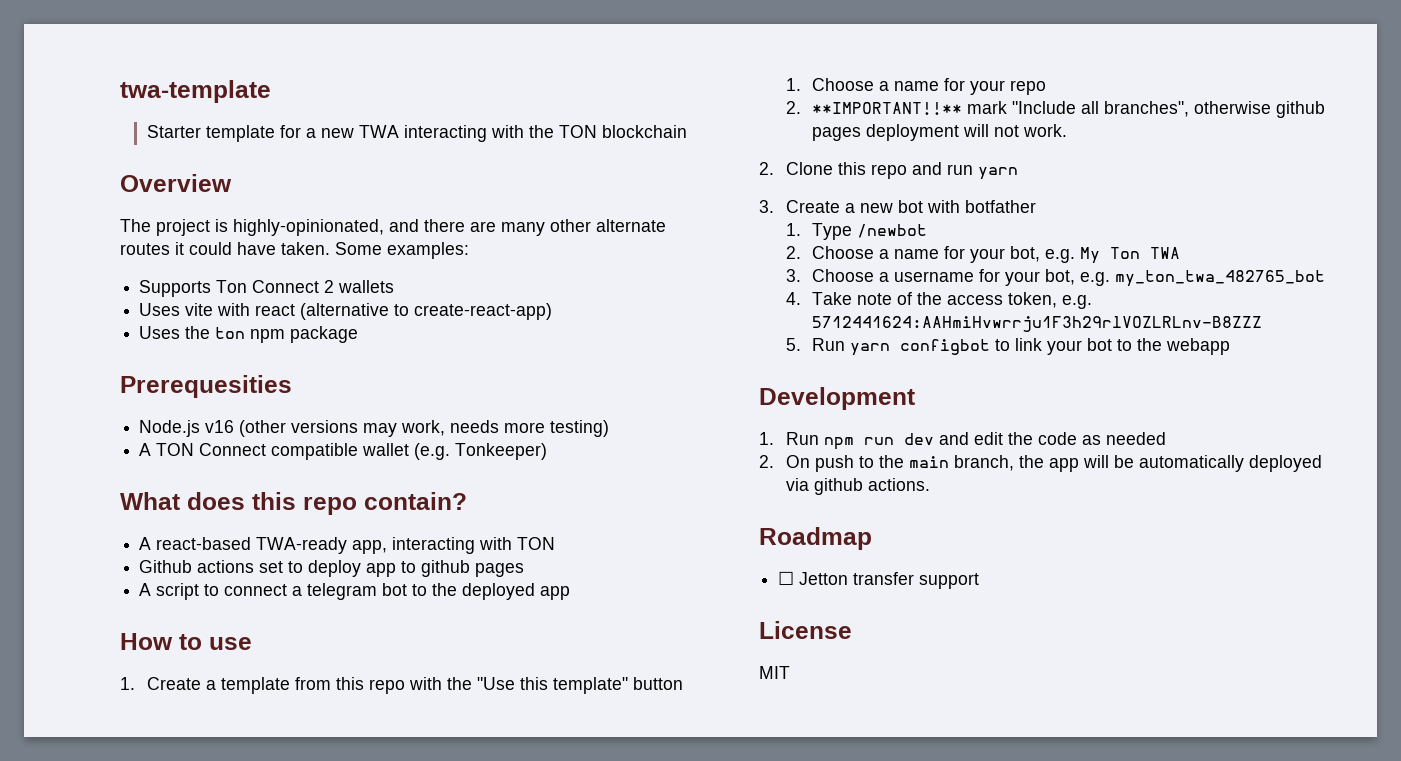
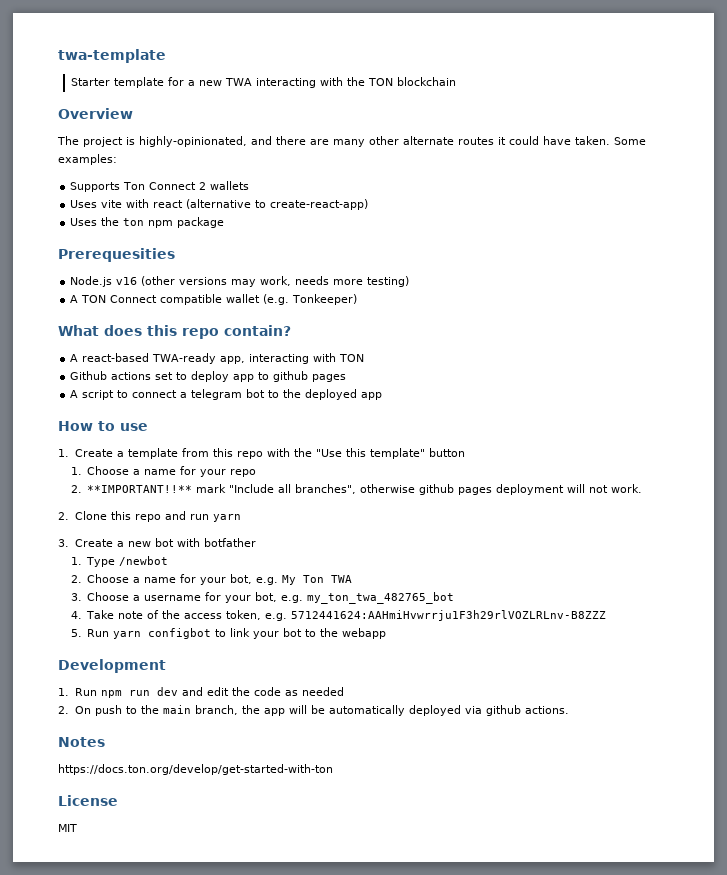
[759,527,872,550] [778,571,980,589] Roadmap // ☐ Jetton transfer support -> [58,737,105,747] [58,764,333,775] Notes // https://docs.ton.org/develop/get-started-with-ton

